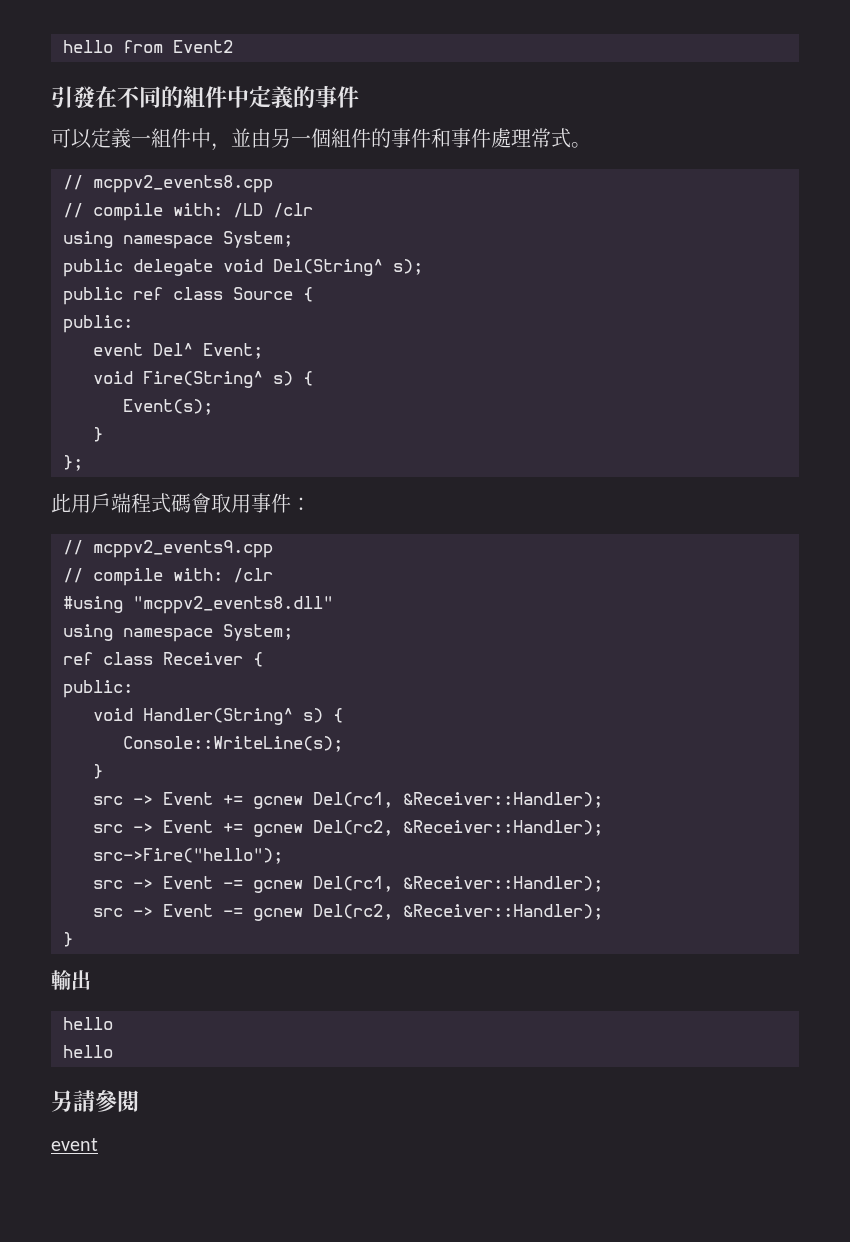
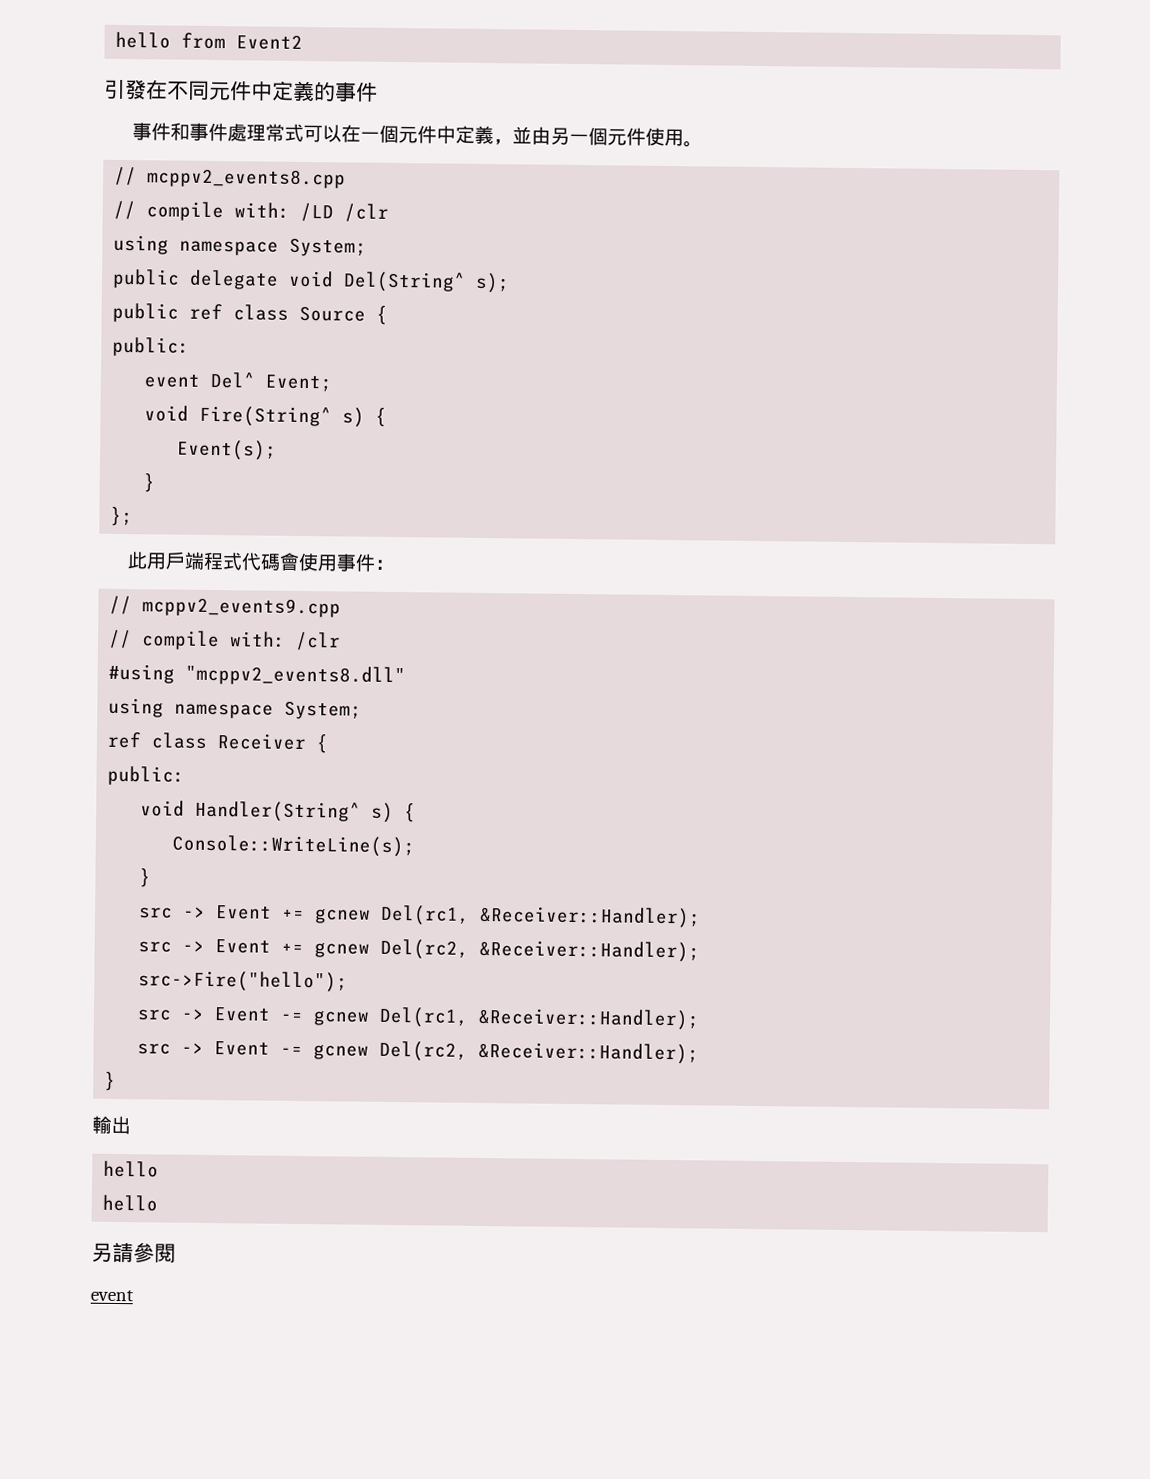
[161,86,205,108] 的組 -> [209,81,231,101] 元
[51,128,391,151] 可以定義一組件中，並由另一個組件的 -> (378, 92) none
(571, 138) none -> [303,124,685,147] 可以在一個元件中定義，並由另一個元件使用
[171,493,231,513] 碼會取 -> [241,552,320,572] 代碼會使

